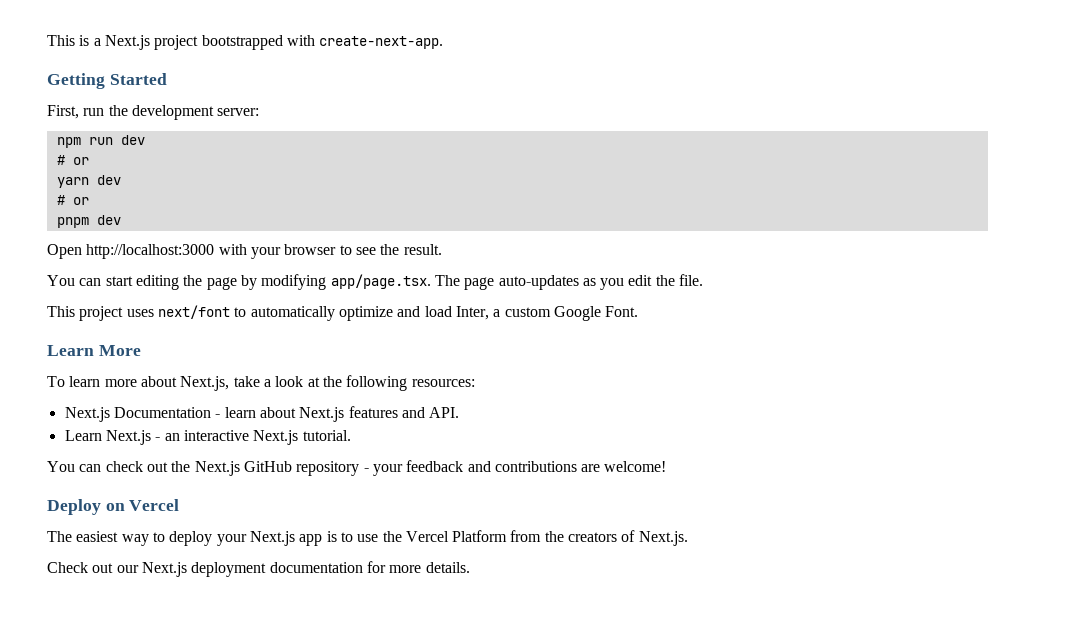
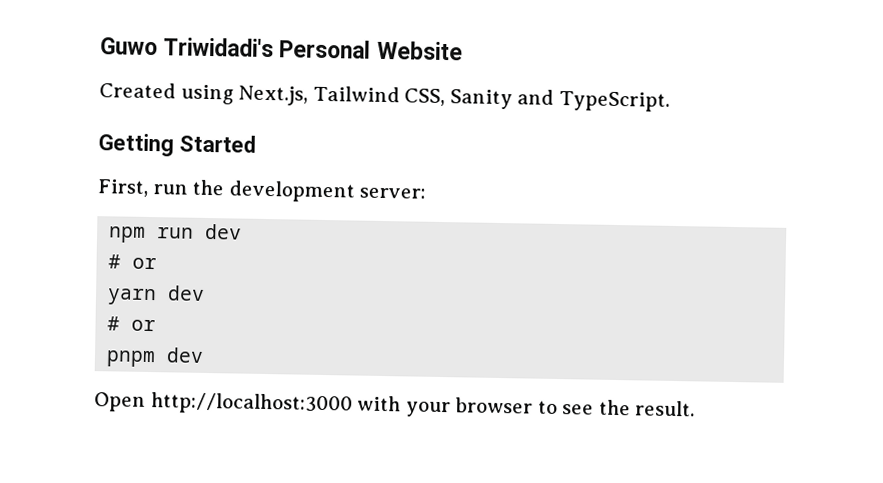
[47,35,444,50] This is a Next.js project bootstrapped with create-next-app. -> [100,37,463,61] [99,82,670,112] Guwo Triwidadi's Personal Website // Created using Next.js, Tailwind CSS, Sanity and TypeScript.
[47,274,704,290] [47,305,639,321] [47,345,141,356] [47,375,475,391] [64,406,460,422] [64,430,351,445] [47,460,667,476] [47,499,180,515] [47,530,688,546] [47,561,470,577] // You can start editing the page by modifying app/page.tsx. The page auto-updates as you edit the file. // This project uses next/font to automatically optimize and load Inter, a custom Google Font. // Learn More // To learn more about Next.js, take a look at the following resources: // Next.js Documentation - learn about Next.js features and API. // Learn Next.js - an interactive Next.js tutorial. // You can check out the Next.js GitHub repository - your feedback and contributions are welcome! // Deploy on Vercel // The easiest way to deploy your Next.js app is to use the Vercel Platform from the creators of Next.js. // Check out our Next.js deployment documentation for more details. -> (696, 408) none

